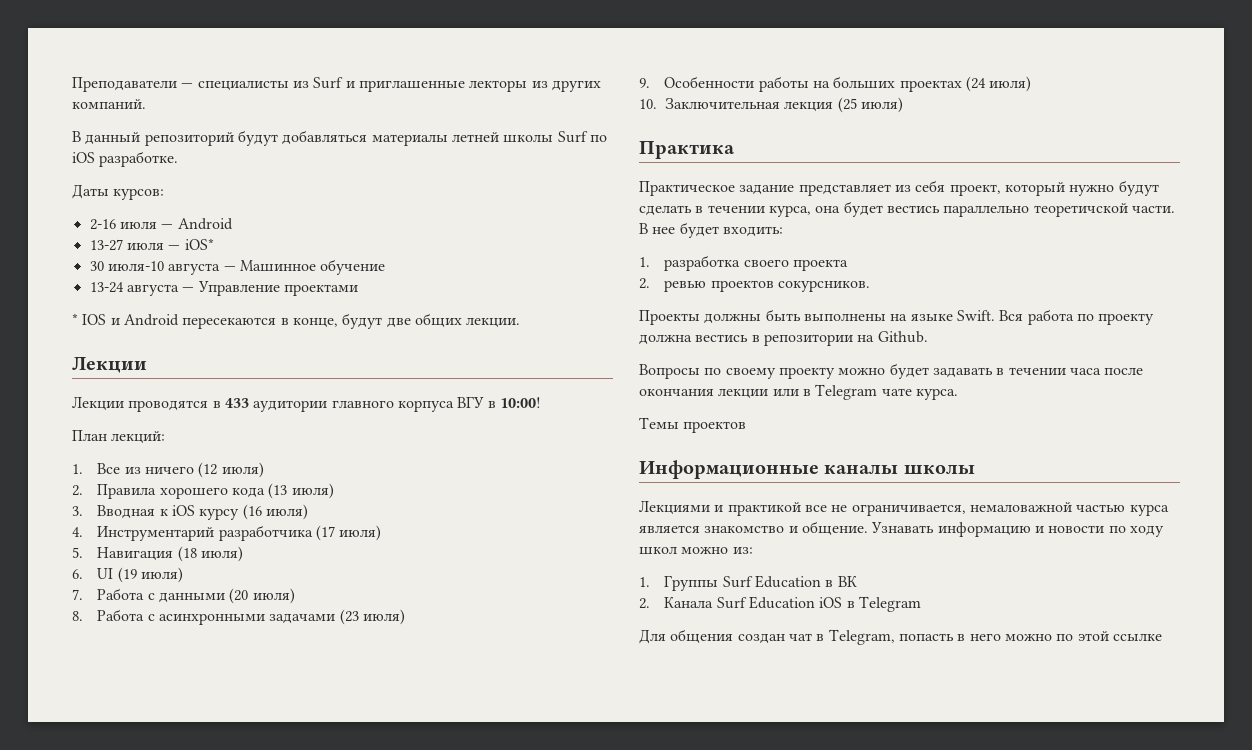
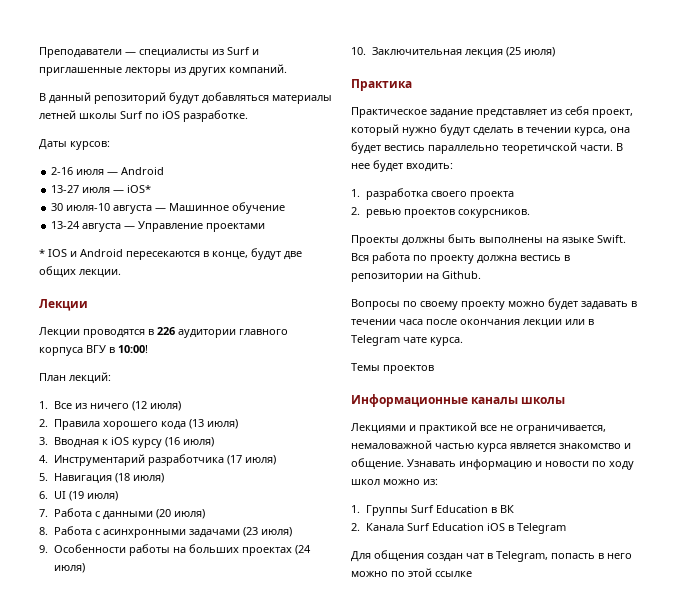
[224,398,249,408] 433 -> [157,327,175,335] 226

